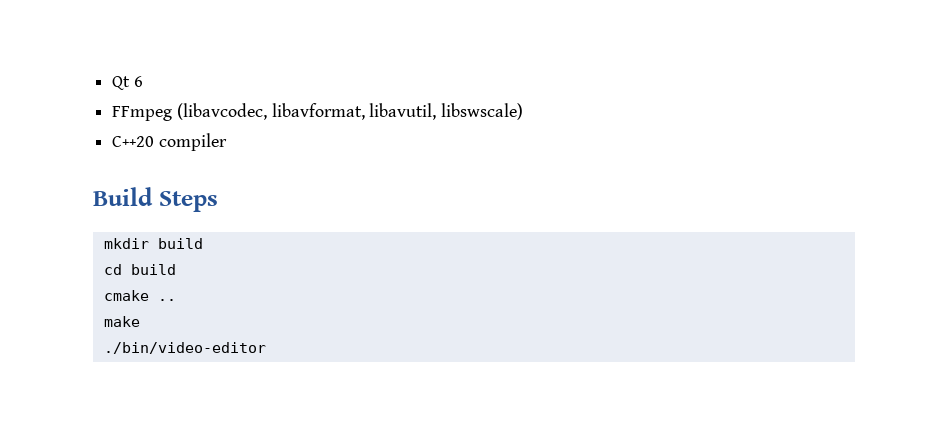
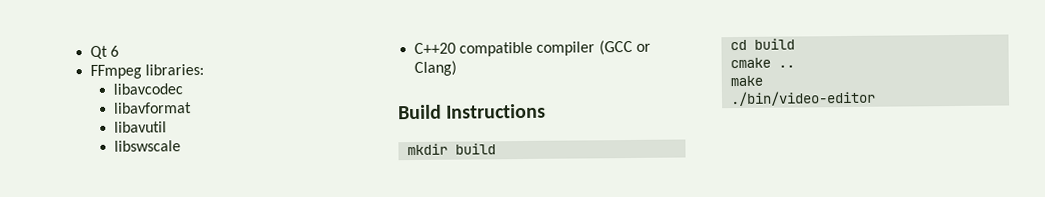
[176,103,524,120] (libavcodec, libavformat, libavutil, libswscale) -> [145,63,205,76] [112,83,183,95] [113,102,192,114] [113,121,167,133] [113,140,181,152] libraries: // libavcodec // libavformat // libavutil // libswscale
(155, 141) none -> [459,41,534,57] compatible
(227, 142) none -> [598,39,651,56] [414,60,458,76] (GCC or Clang)
[158,191,218,212] Steps -> [446,103,547,119] Instructions

